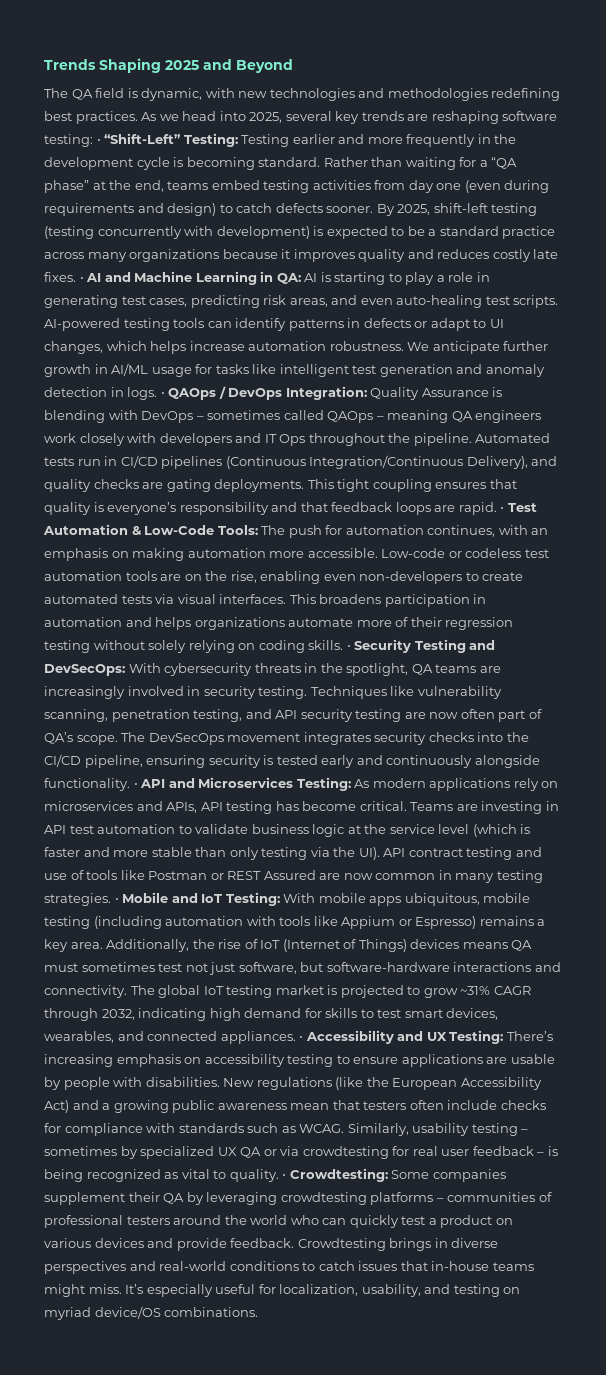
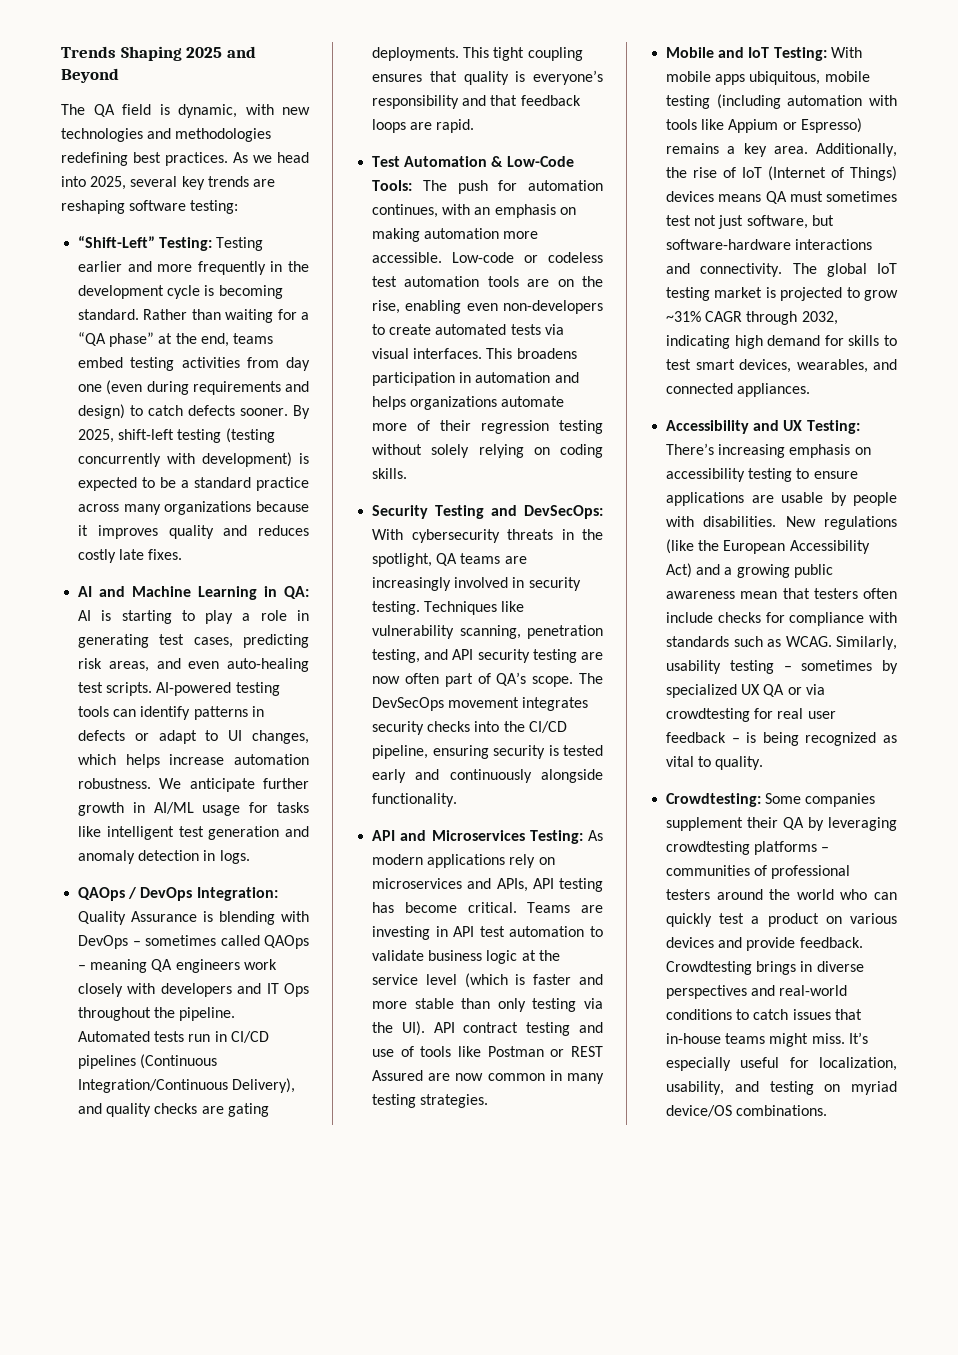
[96,139,101,144] • -> (239, 207) //
[79,277,84,282] • -> (183, 554) //
[160,392,165,397] • -> (250, 857) //
[500,507,505,512] • -> (475, 126) //
[346,645,351,650] • -> (408, 473) //
[133,783,138,788] • -> (458, 800) //
[114,898,119,903] • -> (489, 1101) //
[299,1036,304,1041] • -> (811, 390) //
[282,1174,287,1179] • -> (764, 763) //

